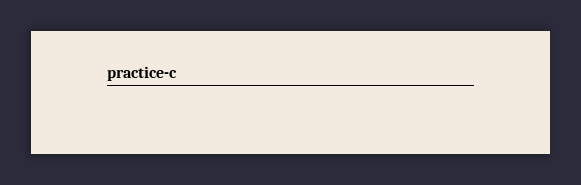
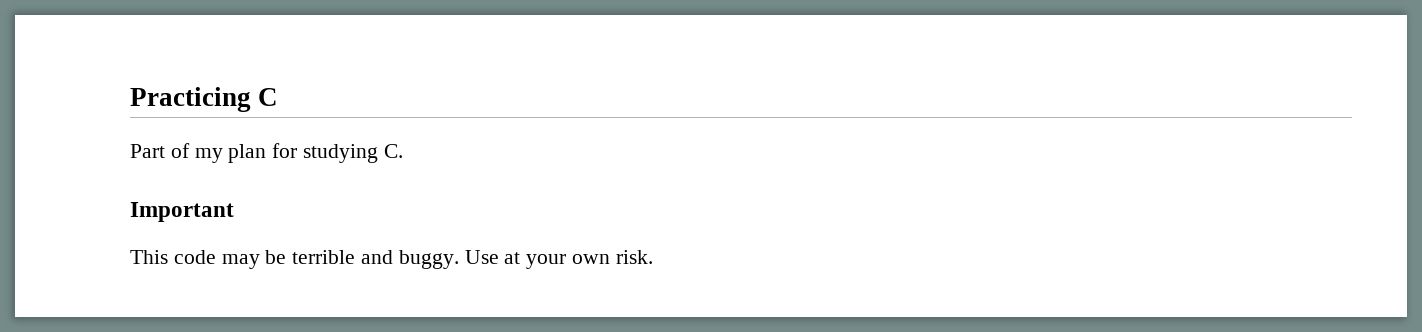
[107,66,177,81] practice-c -> [130,87,279,112] [130,143,403,163] [130,202,234,222] [130,250,653,269] Practicing C // Part of my plan for studying C. // Important // This code may be terrible and buggy. Use at your own risk.

